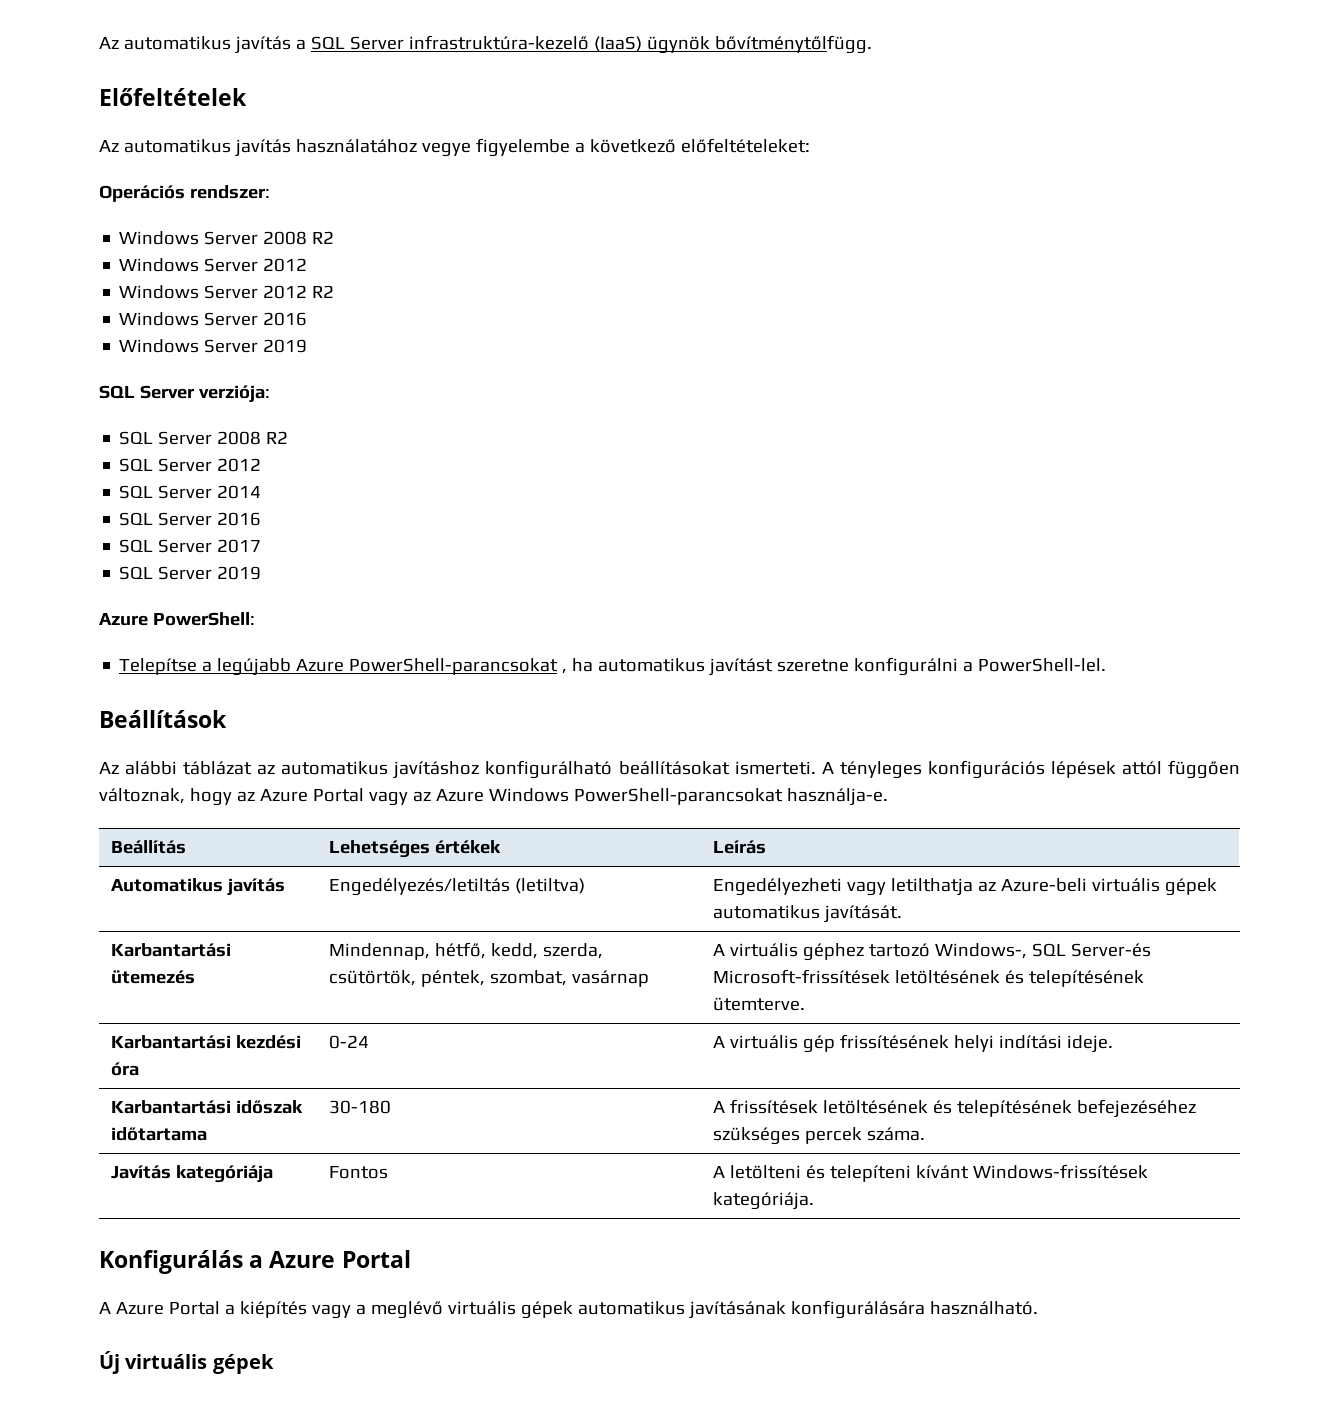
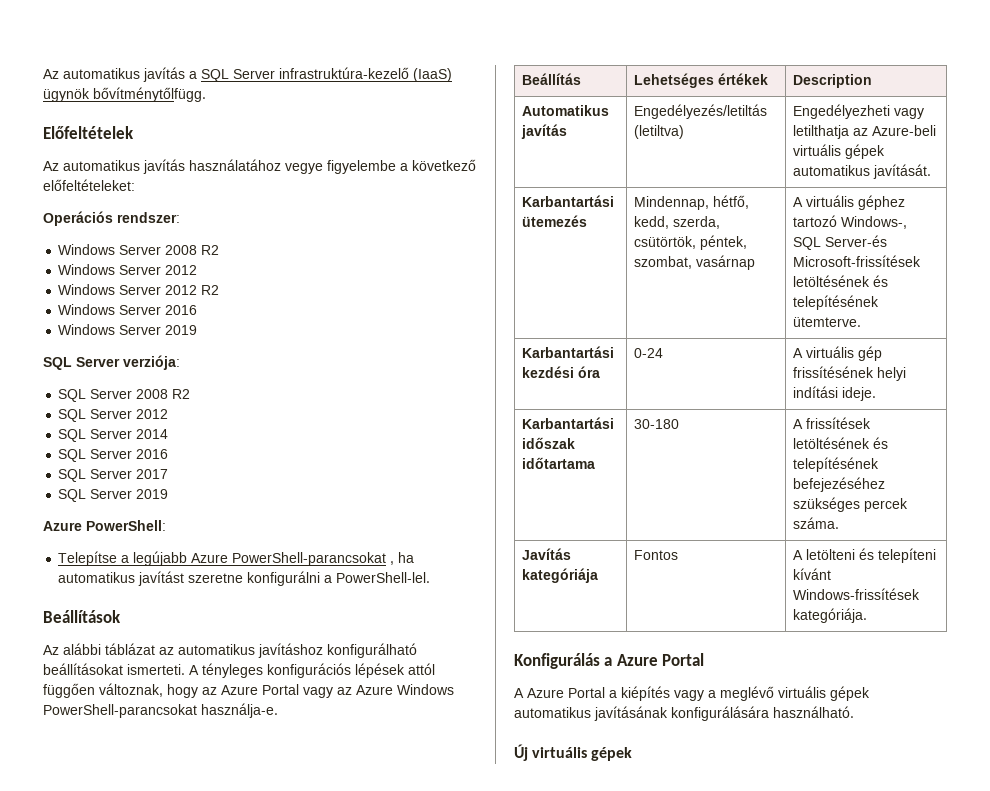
[713,840,767,854] Leírás -> [793,74,873,88] Description

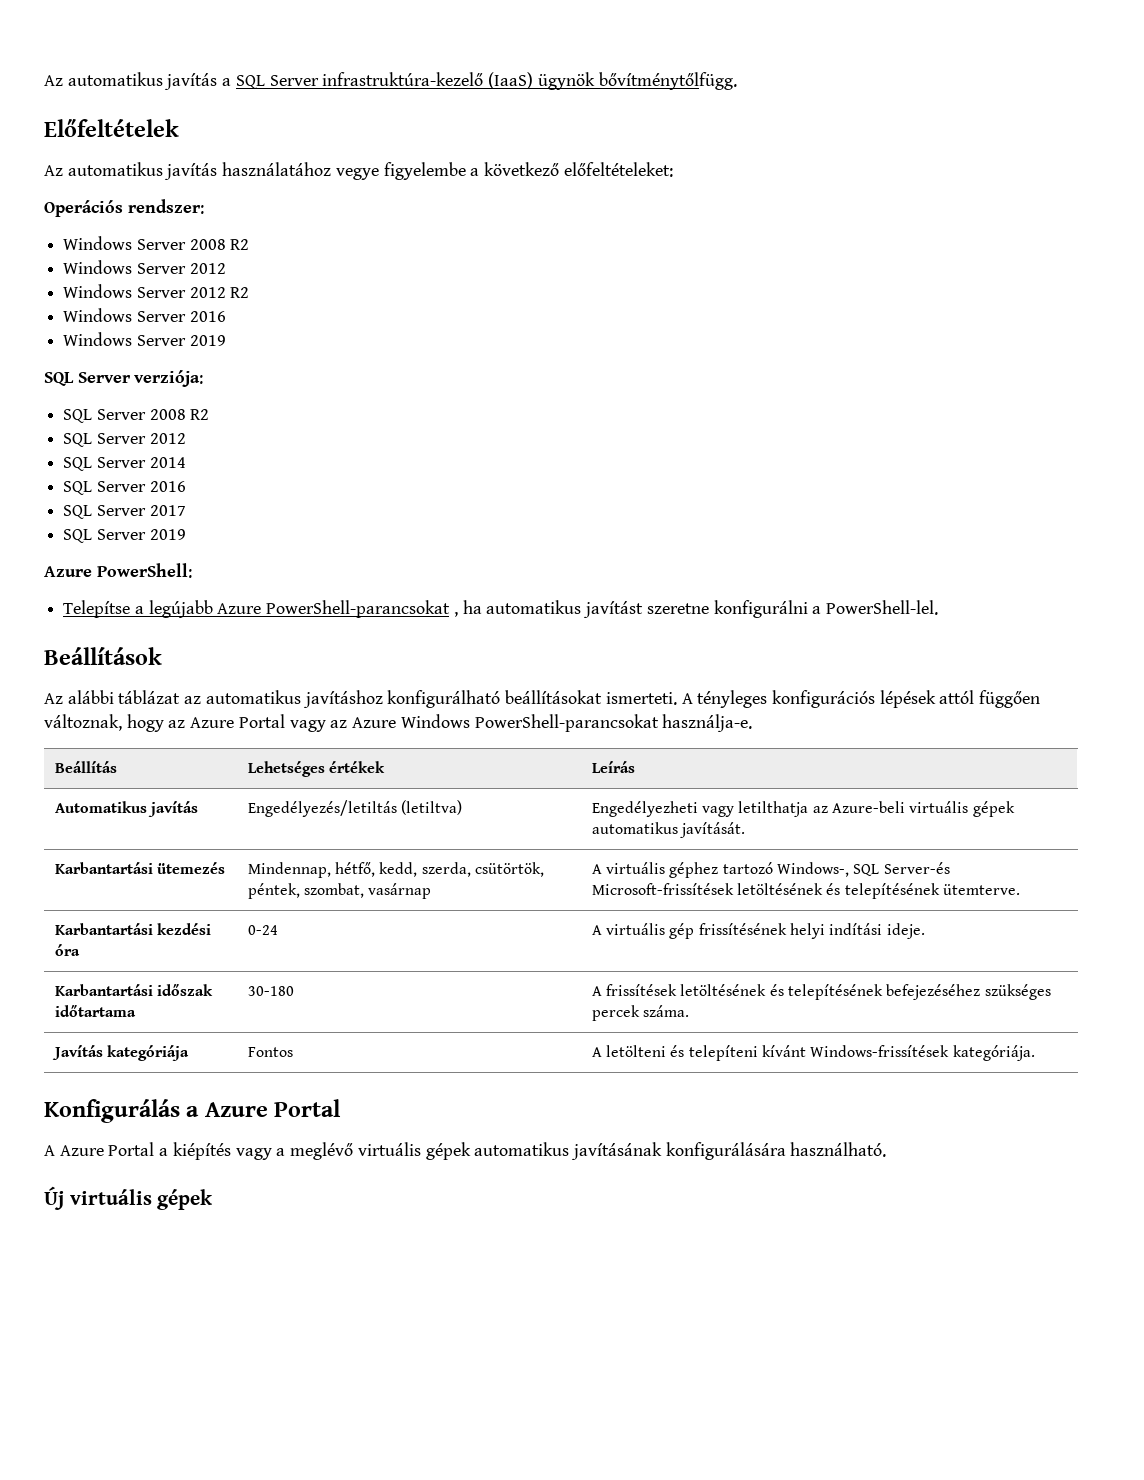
[793,74,873,88] Description -> [591,761,635,773] Leírás

